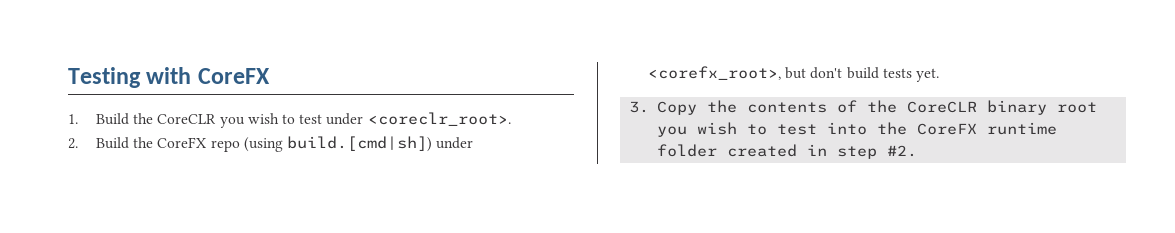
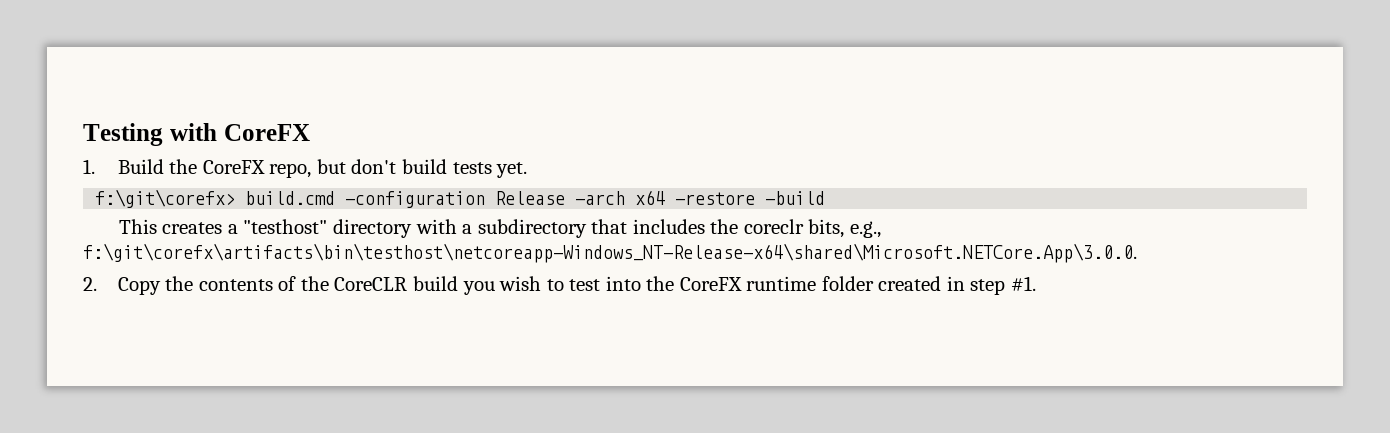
[157,112,511,128] [68,136,474,152] [648,66,782,80] CoreCLR you wish to test under <coreclr_root>. // 2. Build the CoreFX repo (using build.[cmd|sh]) under <corefx_root>, -> [202,160,312,178] CoreFX repo,
[629,101,650,113] 3. -> [95,189,826,208] [118,219,881,238] [83,243,1137,263] [83,277,97,291] f:\git\corefx> build.cmd -configuration Release -arch x64 -restore -build // This creates a "testhost" directory with a subdirectory that includes the coreclr bits, e.g., f:\git\corefx\artifacts\bin\testhost\netcoreapp-Windows_NT-Release-x64\shared\Microsoft.NETCore.App\3.0.0. // 2.
[987,100,1098,115] binary root -> [412,276,458,291] build
[887,145,918,157] #2. -> [1010,276,1036,291] #1.

